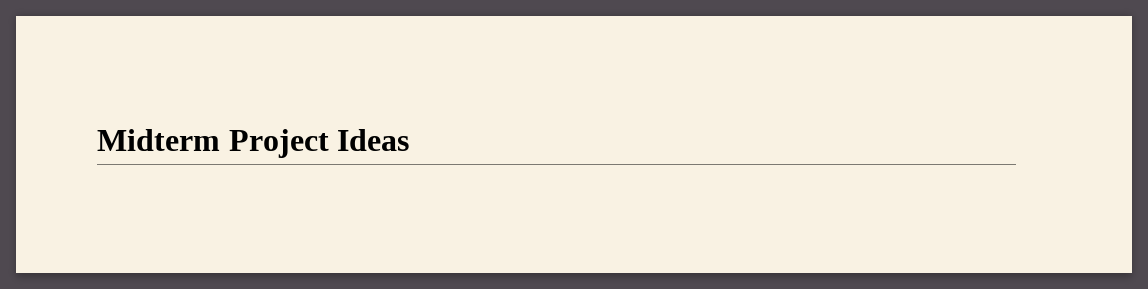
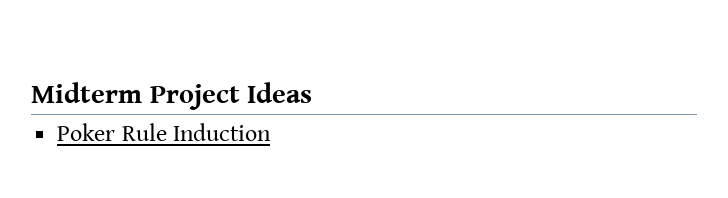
(410, 140) none -> [57,123,272,141] // Poker Rule Induction

